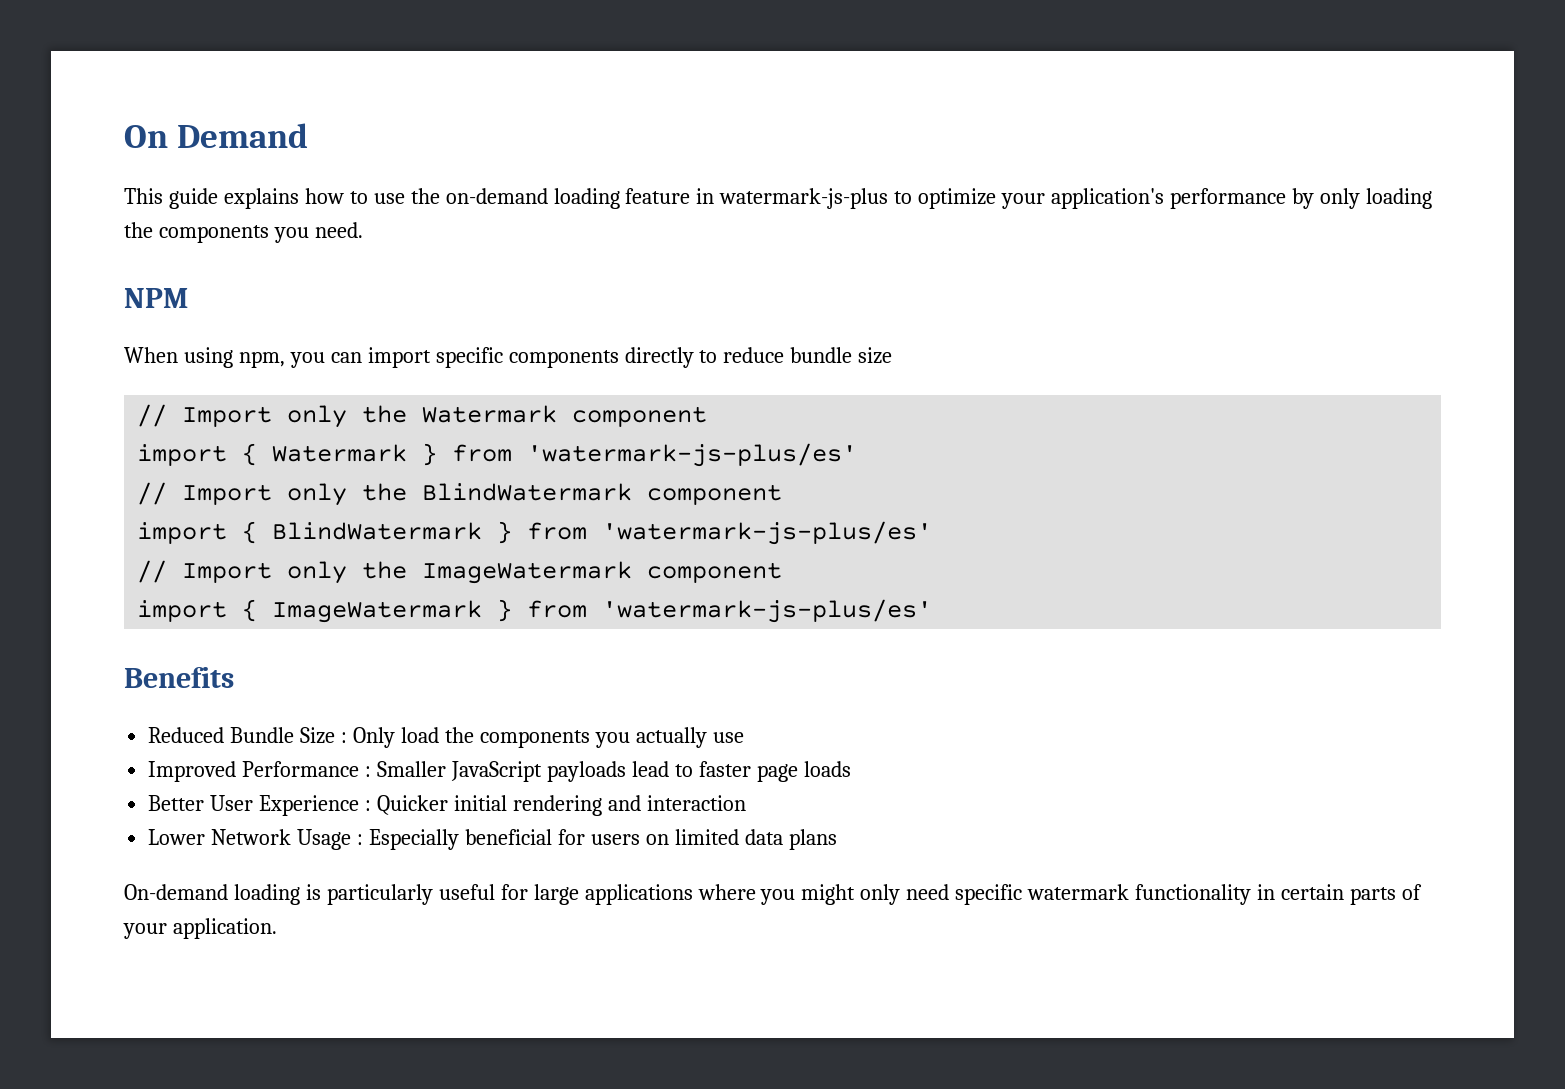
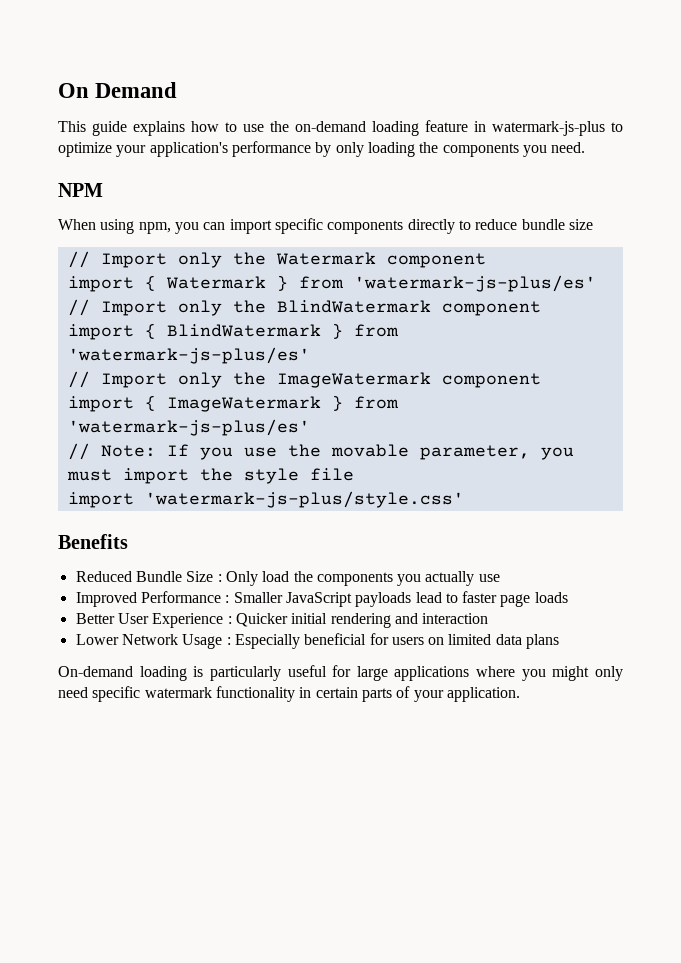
(933, 611) none -> [67,443,574,460] [66,468,354,484] [67,491,464,508] // // Note: If you use the movable parameter, you must import the style file // import 'watermark-js-plus/style.css'

